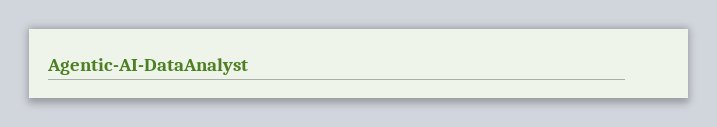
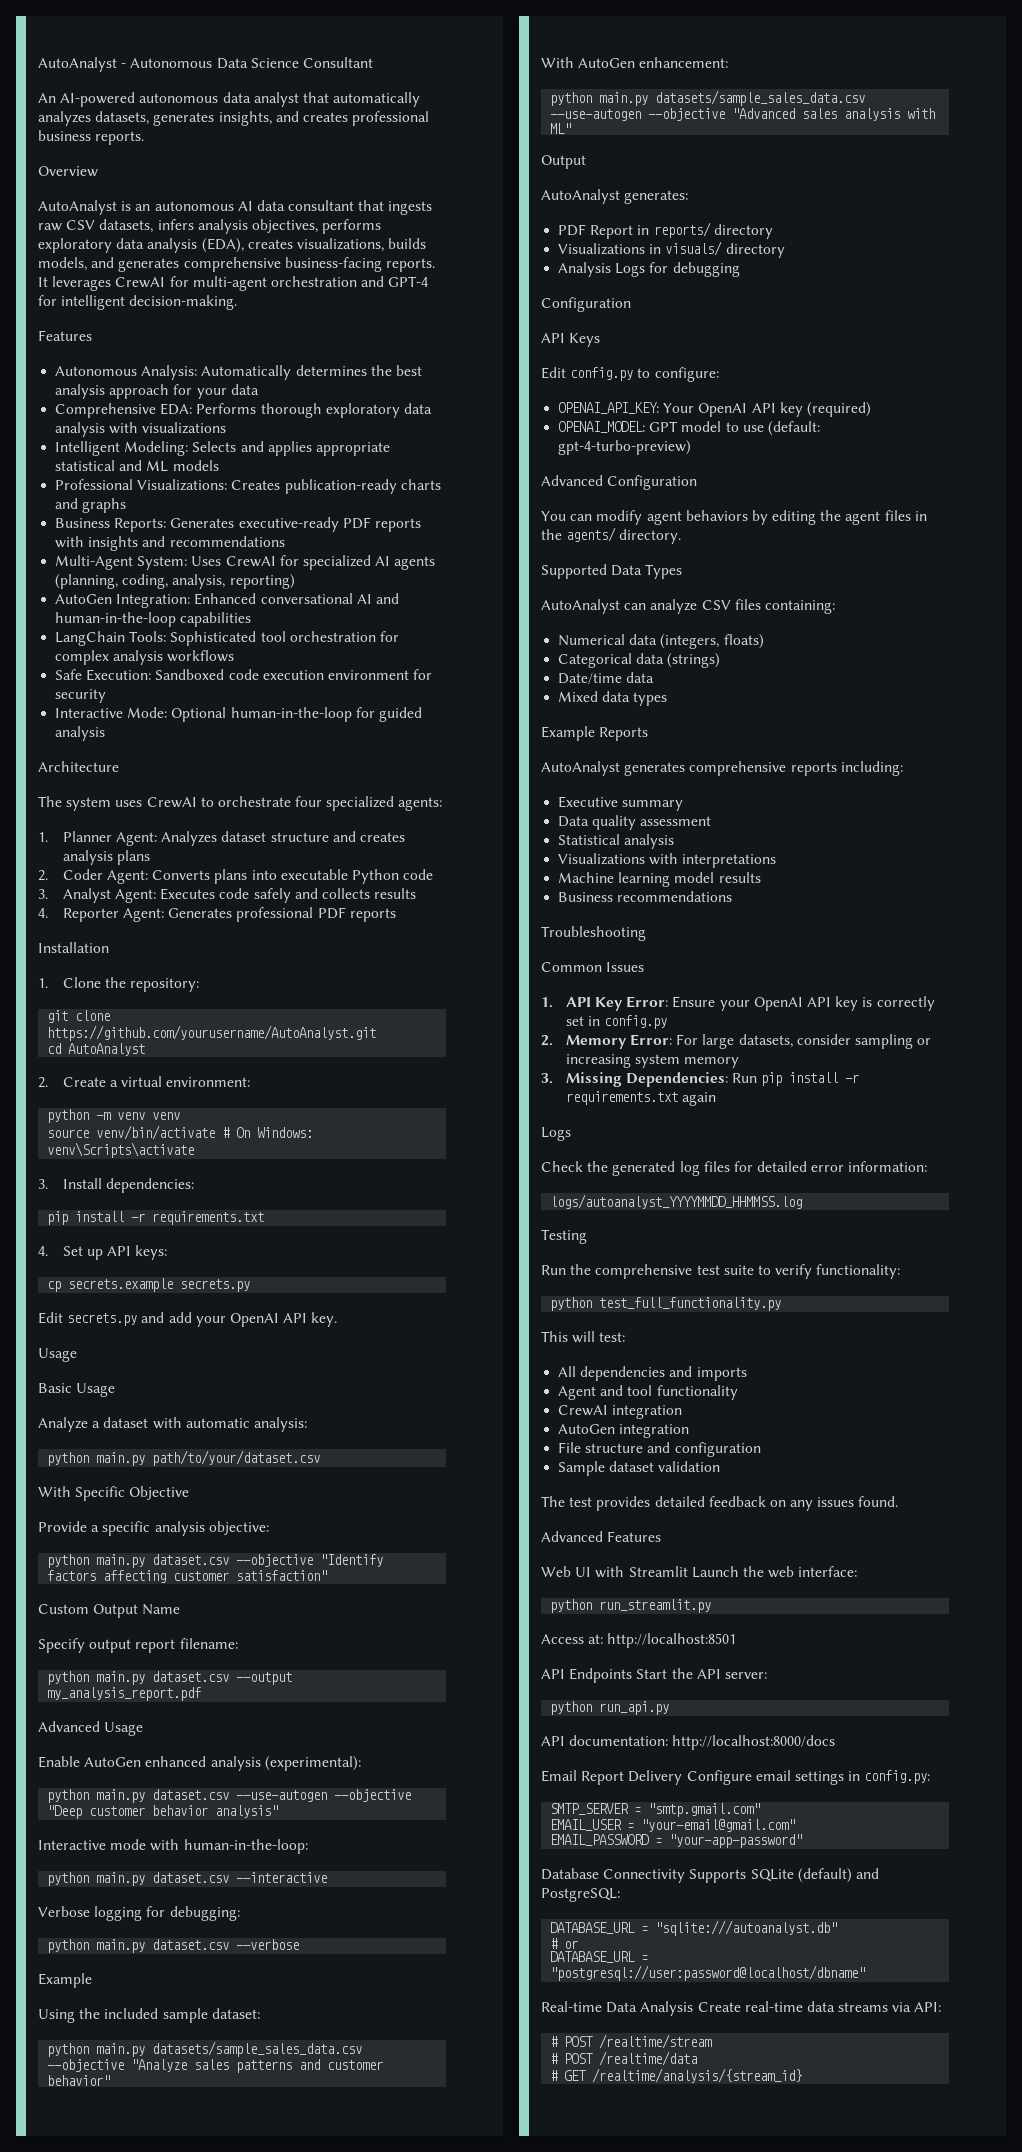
[47,58,248,75] Agentic-AI-DataAnalyst -> [38,57,373,72] [38,92,421,107] [38,111,430,126] [38,130,145,145] [38,166,98,177] [38,200,433,215] [38,219,382,234] [38,238,427,253] [38,257,435,272] [38,276,429,291] [38,295,238,310] [38,330,92,341] [55,365,422,380] [55,384,259,399] [55,403,432,418] [55,422,227,437] [55,441,390,456] [55,460,219,472] [55,479,441,494] [55,498,127,513] [55,517,421,532] [55,536,285,551] [55,555,436,570] [55,574,295,589] [55,593,399,608] [55,612,252,627] [55,631,399,646] [55,650,235,665] [55,669,433,681] [55,689,107,703] [55,707,422,722] [55,726,106,741] [38,761,119,772] [38,796,443,811] [38,831,406,846] [62,850,151,865] [38,869,434,884] [38,888,417,903] [38,907,396,922] [38,942,109,953] [38,977,200,992] [47,1010,111,1023] [47,1025,377,1041] [47,1043,146,1056] [38,1076,251,1088] [47,1109,181,1123] [47,1125,314,1140] [47,1142,195,1158] [38,1178,195,1193] [47,1211,265,1225] [38,1245,168,1260] [47,1278,251,1292] [38,1312,338,1327] [38,1348,77,1362] [38,1383,116,1397] [38,1417,307,1432] [47,1450,321,1466] [38,1486,190,1501] [38,1521,269,1536] [47,1554,384,1568] [47,1570,328,1583] [38,1604,181,1618] [38,1638,238,1653] [47,1671,293,1685] [47,1687,202,1701] [38,1721,144,1736] [38,1756,361,1771] [47,1789,412,1803] [47,1805,279,1819] [38,1839,308,1854] [47,1872,328,1886] [38,1906,240,1921] [47,1939,300,1953] [38,1973,92,1988] [38,2008,260,2023] [47,2041,363,2057] [47,2059,384,2073] [47,2075,111,2086] [541,57,729,68] [550,90,866,106] [550,108,936,121] [550,123,572,134] [541,155,586,169] [541,189,689,204] [558,222,773,239] [558,241,785,258] [558,262,740,277] [541,297,631,312] [541,333,601,347] [541,367,719,382] [558,402,871,417] [558,421,820,436] [558,440,692,455] [541,475,698,490] [541,510,927,525] [541,527,682,544] [541,564,683,579] [541,599,835,614] [558,634,764,649] [558,653,721,668] [558,672,655,684] [558,691,668,706] [541,726,649,741] [541,761,903,776] [558,796,684,811] [558,815,712,830] [558,834,675,849] [558,853,777,868] [558,872,761,887] [558,891,733,902] [541,926,646,941] [541,962,645,972] [541,996,935,1011] [565,1015,668,1029] [541,1034,932,1049] [565,1054,740,1068] [541,1072,860,1087] [565,1091,717,1106] [541,1127,571,1141] [541,1161,928,1176] [550,1194,803,1209] [541,1229,587,1244] [541,1264,901,1279] [550,1297,782,1311] [541,1331,626,1343] [558,1366,747,1381] [558,1385,738,1400] [558,1405,683,1419] [558,1424,690,1438] [558,1442,761,1457] [558,1461,721,1476] [541,1496,899,1511] [541,1531,662,1542] [541,1566,858,1578] [550,1599,712,1613] [541,1633,737,1648] [541,1668,767,1683] [550,1701,670,1715] [541,1735,836,1750] [541,1770,931,1785] [550,1803,761,1817] [550,1819,796,1832] [550,1834,803,1848] [541,1868,879,1883] [541,1888,620,1902] [550,1920,838,1936] [550,1938,579,1949] [550,1951,649,1963] [550,1965,866,1981] [541,2001,942,2016] [550,2034,713,2049] [550,2051,698,2066] [550,2068,803,2083] AutoAnalyst - Autonomous Data Science Consultant // An AI-powered autonomous data analyst that automatically analyzes datasets, generates insights, and creates professional business reports. // Overview // AutoAnalyst is an autonomous AI data consultant that ingests raw CSV datasets, infers analysis objectives, performs exploratory data analysis (EDA), creates visualizations, builds models, and generates comprehensive business-facing reports. It leverages CrewAI for multi-agent orchestration and GPT-4 for intelligent decision-making. // Features // Autonomous Analysis: Automatically determines the best analysis approach for your data // Comprehensive EDA: Performs thorough exploratory data analysis with visualizations // Intelligent Modeling: Selects and applies appropriate statistical and ML models // Professional Visualizations: Creates publication-ready charts and graphs // Business Reports: Generates executive-ready PDF reports with insights and recommendations // Multi-Agent System: Uses CrewAI for specialized AI agents (planning, coding, analysis, reporting) // AutoGen Integration: Enhanced conversational AI and human-in-the-loop capabilities // LangChain Tools: Sophisticated tool orchestration for complex analysis workflows // Safe Execution: Sandboxed code execution environment for security // Interactive Mode: Optional human-in-the-loop for guided analysis // Architecture // The system uses CrewAI to orchestrate four specialized agents: // 1. Planner Agent: Analyzes dataset structure and creates analysis plans // 2. Coder Agent: Converts plans into executable Python code // 3. Analyst Agent: Executes code safely and collects results // 4. Reporter Agent: Generates professional PDF reports // Installation // 1. Clone the repository: // git clone https://github.com/yourusername/AutoAnalyst.git // cd AutoAnalyst // 2. Create a virtual environment: // python -m venv venv // source venv/bin/activate # On Windows: venv\Scripts\activate // 3. Install dependencies: // pip install -r requirements.txt // 4. Set up API keys: // cp secrets.example secrets.py // Edit secrets.py and add your OpenAI API key. // Usage // Basic Usage // Analyze a dataset with automatic analysis: // python main.py path/to/your/dataset.csv // With Specific Objective // Provide a specific analysis objective: // python main.py dataset.csv --objective "Identify factors affecting customer satisfaction" // Custom Output Name // Specify output report filename: // python main.py dataset.csv --output my_analysis_report.pdf // Advanced Usage // Enable AutoGen enhanced analysis (experimental): // python main.py dataset.csv --use-autogen --objective "Deep customer behavior analysis" // Interactive mode with human-in-the-loop: // python main.py dataset.csv --interactive // Verbose logging for debugging: // python main.py dataset.csv --verbose // Example // Using the included sample dataset: // python main.py datasets/sample_sales_data.csv --objective "Analyze sales patterns and customer behavior" // With AutoGen enhancement: // python main.py datasets/sample_sales_data.csv --use-autogen --objective "Advanced sales analysis with ML" // Output // AutoAnalyst generates: // PDF Report in reports/ directory // Visualizations in visuals/ directory // Analysis Logs for debugging // Configuration // API Keys // Edit config.py to configure: // OPENAI_API_KEY: Your OpenAI API key (required) // OPENAI_MODEL: GPT model to use (default: gpt-4-turbo-preview) // Advanced Configuration // You can modify agent behaviors by editing the agent files in the agents/ directory. // Supported Data Types // AutoAnalyst can analyze CSV files containing: // Numerical data (integers, floats) // Categorical data (strings) // Date/time data // Mixed data types // Example Reports // AutoAnalyst generates comprehensive reports including: // Executive summary // Data quality assessment // Statistical analysis // Visualizations with interpretations // Machine learning model results // Business recommendations // Troubleshooting // Common Issues // 1. API Key Error: Ensure your OpenAI API key is correctly set in config.py // 2. Memory Error: For large datasets, consider sampling or increasing system memory // 3. Missing Dependencies: Run pip install -r requirements.txt again // Logs // Check the generated log files for detailed error information: // logs/autoanalyst_YYYYMMDD_HHMMSS.log // Testing // Run the comprehensive test suite to verify functionality: // python test_full_functionality.py // This will test: // All dependencies and imports // Agent and tool functionality // CrewAI integration // AutoGen integration // File structure and configuration // Sample dataset validation // The test provides detailed feedback on any issues found. // Advanced Features // Web UI with Streamlit Launch the web interface: // python run_streamlit.py // Access at: http://localhost:8501 // API Endpoints Start the API server: // python run_api.py // API documentation: http://localhost:8000/docs // Email Report Delivery Configure email settings in config.py: // SMTP_SERVER = "smtp.gmail.com" // EMAIL_USER = "your-email@gmail.com" // EMAIL_PASSWORD = "your-app-password" // Database Connectivity Supports SQLite (default) and PostgreSQL: // DATABASE_URL = "sqlite:///autoanalyst.db" // # or // DATABASE_URL = "postgresql://user:password@localhost/dbname" // Real-time Data Analysis Create real-time data streams via API: // # POST /realtime/stream // # POST /realtime/data // # GET /realtime/analysis/{stream_id}

